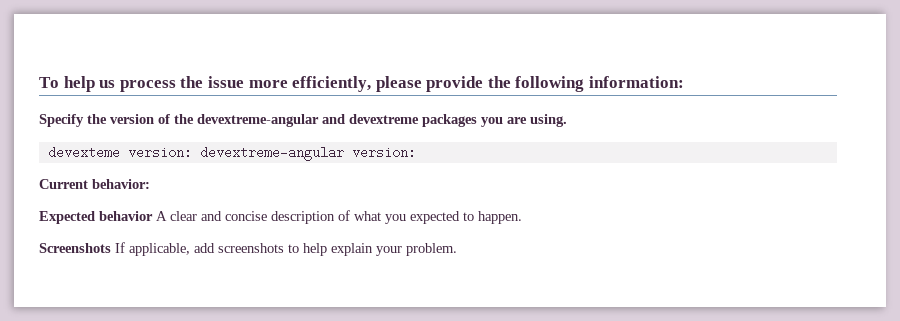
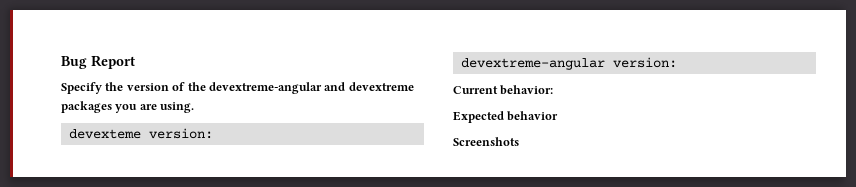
[39,76,685,92] To help us process the issue more efficiently, please provide the following information: -> [61,55,135,69] Bug Report
(192, 152) none -> (213, 133) //
[156,210,522,224] [39,242,457,256] A clear and concise description of what you expected to happen. // Screenshots If applicable, add screenshots to help explain your problem. -> [453,137,519,146] // Screenshots

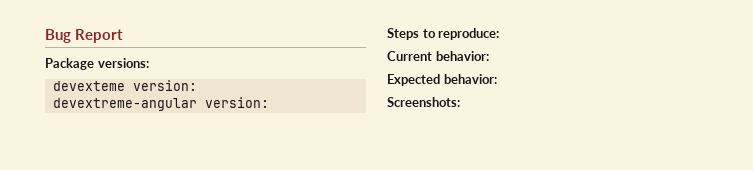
[61,82,414,94] [61,101,195,113] Specify the version of the devextreme-angular and devextreme packages you are using. -> [45,58,149,70] Package versions:
(677, 62) none -> [387,28,500,40] // Steps to reproduce:
[507,111,559,121] [453,137,519,146] behavior // Screenshots -> [443,74,497,84] [387,97,460,107] behavior: // Screenshots:

